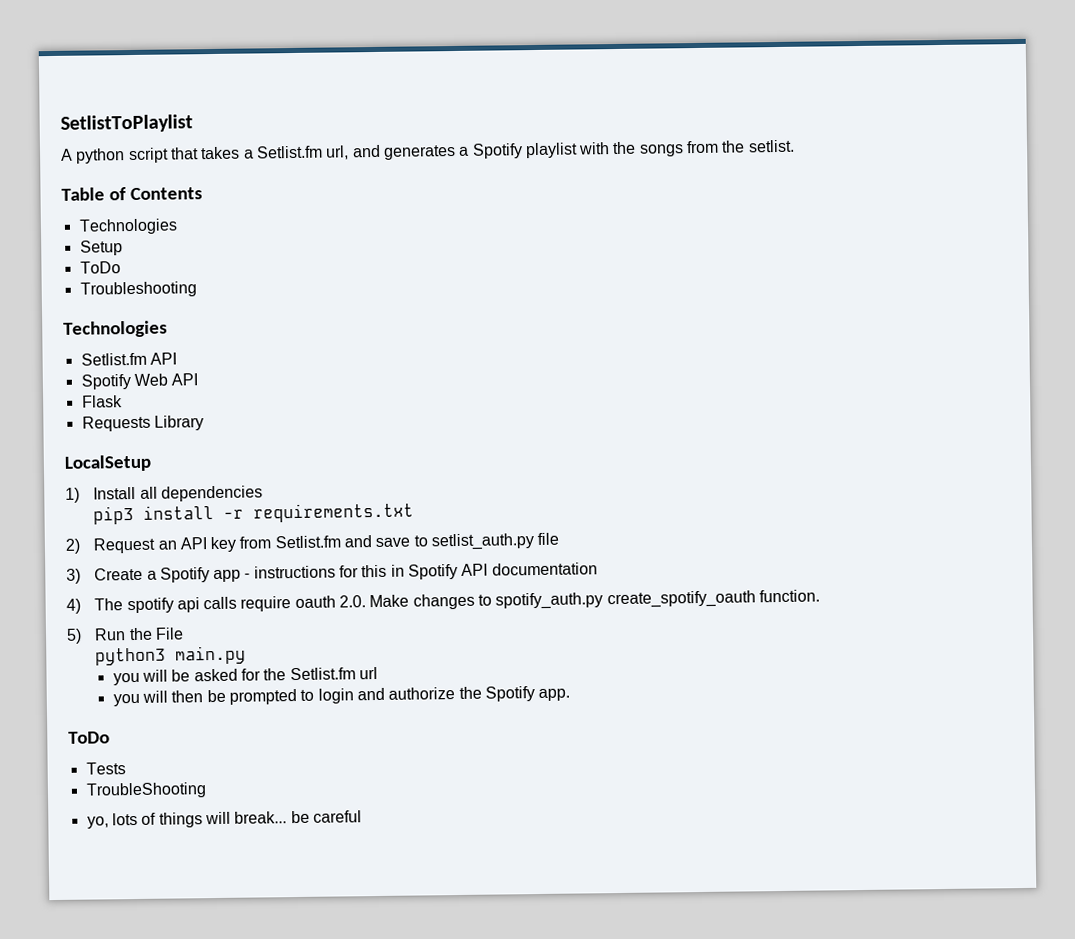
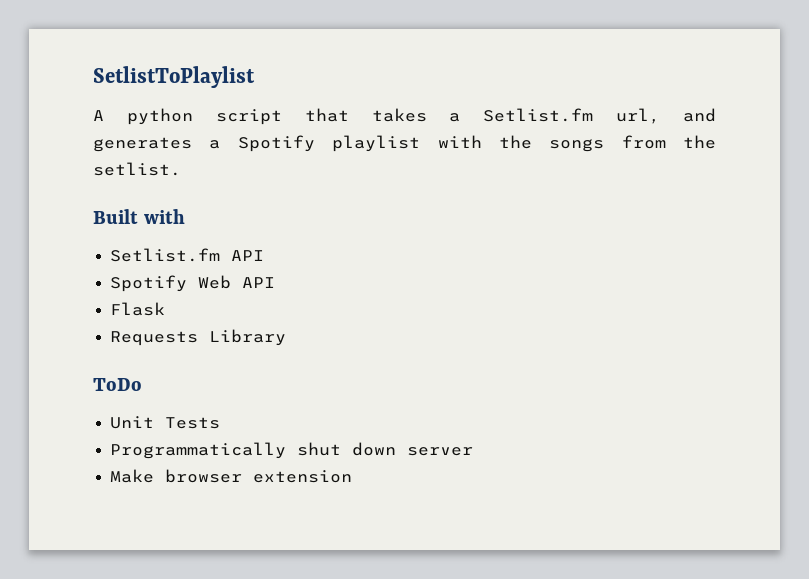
[61,187,203,201] [78,218,178,235] [79,240,123,256] [79,261,121,274] [79,281,197,298] [63,320,168,338] Table of Contents // Technologies // Setup // ToDo // Troubleshooting // Technologies -> [93,209,185,224] Built with
[64,454,151,472] [65,485,263,503] [93,502,415,525] [65,532,560,554] [66,562,598,584] [66,589,821,614] [66,627,184,644] [95,645,247,666] [112,666,379,686] [112,686,571,707] [68,731,110,744] // LocalSetup // 1) Install all dependencies // pip3 install -r requirements.txt // 2) Request an API key from Setlist.fm and save to setlist_auth.py file // 3) Create a Spotify app - instructions for this in Spotify API documentation // 4) The spotify api calls require oauth 2.0. Make changes to spotify_auth.py create_spotify_oauth function. // 5) Run the File // python3 main.py // you will be asked for the Setlist.fm url // you will then be prompted to login and authorize the Spotify app. // ToDo // -> [93,378,142,391] [110,416,155,429] // ToDo // Unit
[85,782,207,799] [86,810,362,829] TroubleShooting // yo, lots of things will break... be careful -> [110,442,474,459] [110,469,353,483] Programmatically shut down server // Make browser extension

